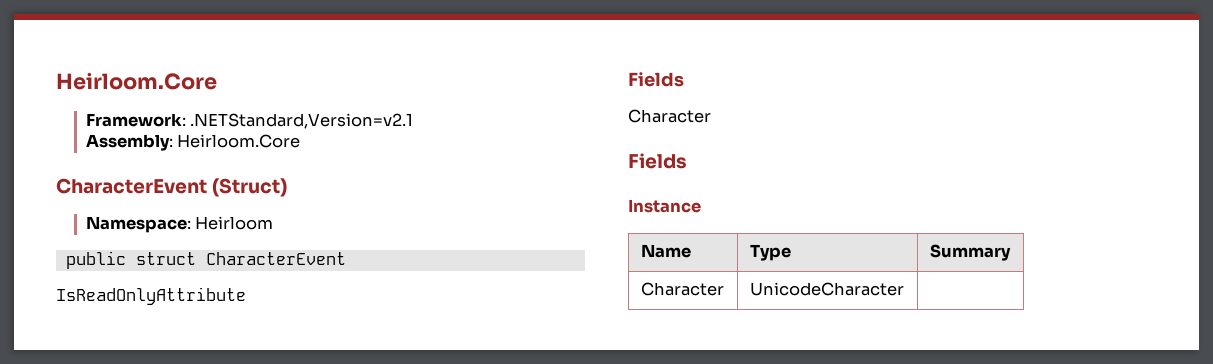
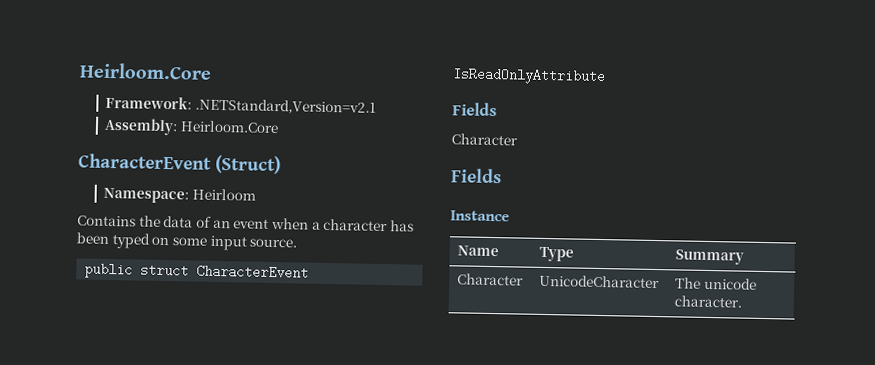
(274, 223) none -> [77,215,414,232] [76,232,298,251] // Contains the data of an event when a character has been typed on some input source.
(904, 289) none -> [675,277,757,290] [674,295,743,308] The unicode character.

